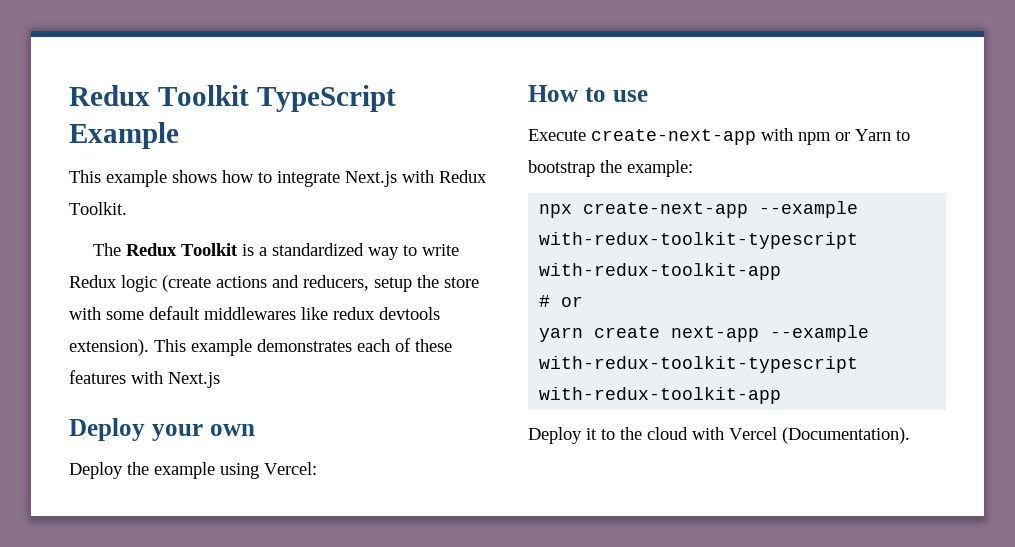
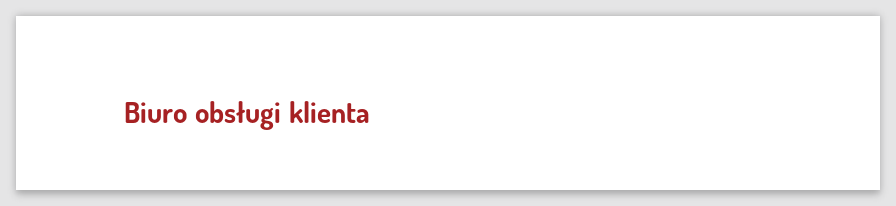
[69,85,396,112] [69,122,179,149] [69,170,487,187] [69,202,127,215] [93,243,460,260] [69,275,479,292] [69,306,440,320] [69,338,452,356] [69,370,220,388] [69,418,255,441] [69,462,317,479] [528,85,648,102] [528,128,910,145] [528,160,693,177] [539,201,859,218] [539,232,859,249] [539,263,782,280] [539,295,584,307] [539,325,870,342] [539,356,859,373] [539,387,782,404] [528,427,910,444] Redux Toolkit TypeScript Example // This example shows how to integrate Next.js with Redux Toolkit. // The Redux Toolkit is a standardized way to write Redux logic (create actions and reducers, setup the store with some default middlewares like redux devtools extension). This example demonstrates each of these features with Next.js // Deploy your own // Deploy the example using Vercel: // How to use // Execute create-next-app with npm or Yarn to bootstrap the example: // npx create-next-app --example with-redux-toolkit-typescript with-redux-toolkit-app // # or // yarn create next-app --example with-redux-toolkit-typescript with-redux-toolkit-app // Deploy it to the cloud with Vercel (Documentation). -> [124,101,370,130] Biuro obsługi klienta

